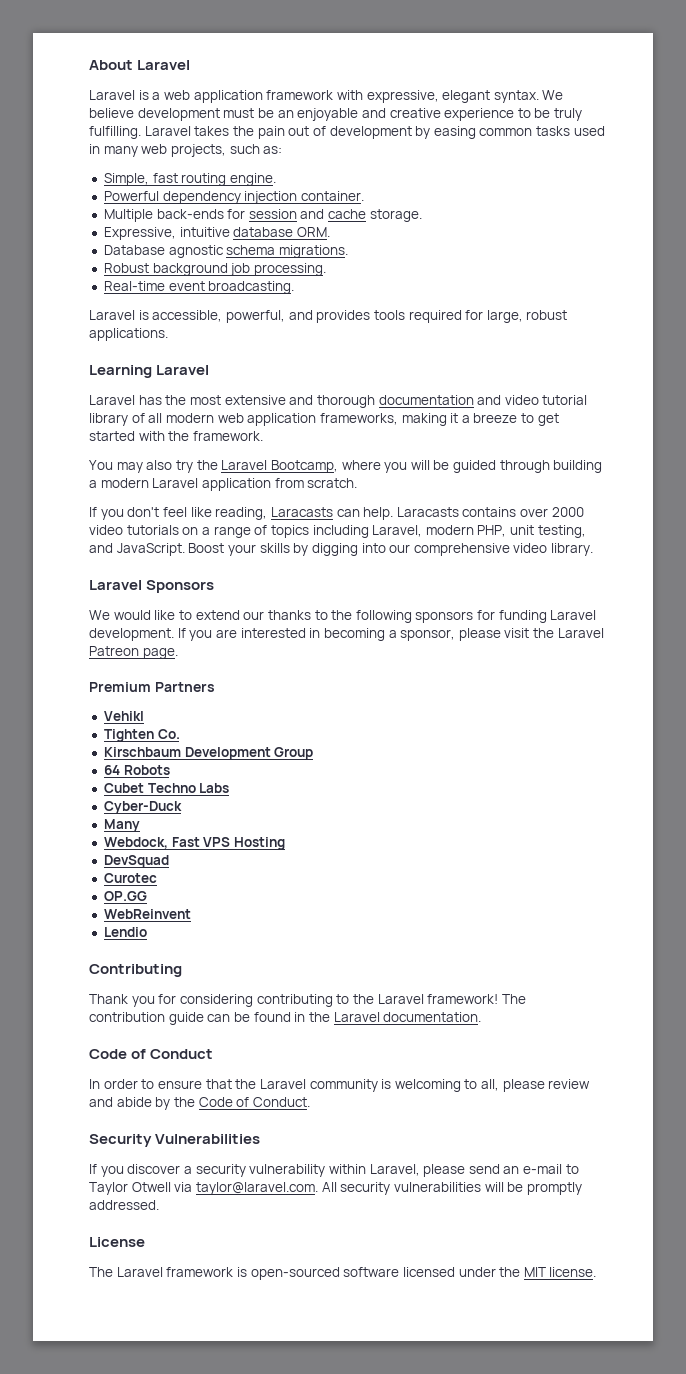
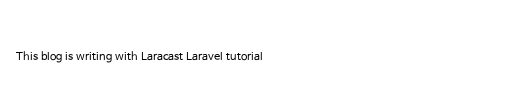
[89,60,191,70] [89,90,564,103] [89,108,583,121] [89,126,605,139] [89,144,283,157] [103,173,276,186] [103,191,364,204] [103,209,422,222] [103,227,330,240] [103,245,348,258] [103,263,326,276] [103,281,295,294] [89,310,568,323] [89,328,168,341] [89,365,210,378] [89,395,588,408] [89,413,559,426] [89,431,263,441] [89,460,603,473] [89,478,358,491] [89,507,584,520] [89,525,586,538] [89,543,594,556] [89,580,215,593] [89,610,597,623] [89,628,604,641] [89,646,178,659] [89,682,215,692] [103,711,144,721] [103,729,180,742] [103,747,314,760] [103,765,170,775] [103,783,230,793] [103,801,182,814] [103,819,140,832] [103,837,285,850] [103,855,169,868] [103,873,157,883] [103,891,147,901] [103,909,191,919] [103,927,147,937] [89,964,182,977] [89,994,526,1007] [89,1012,482,1025] [89,1049,214,1059] [89,1079,591,1092] [89,1097,310,1110] [89,1134,261,1147] [89,1164,579,1177] [89,1182,582,1195] [89,1200,159,1210] [89,1237,145,1247] [89,1267,597,1280] About Laravel // Laravel is a web application framework with expressive, elegant syntax. We believe development must be an enjoyable and creative experience to be truly fulfilling. Laravel takes the pain out of development by easing common tasks used in many web projects, such as: // Simple, fast routing engine. // Powerful dependency injection container. // Multiple back-ends for session and cache storage. // Expressive, intuitive database ORM. // Database agnostic schema migrations. // Robust background job processing. // Real-time event broadcasting. // Laravel is accessible, powerful, and provides tools required for large, robust applications. // Learning Laravel // Laravel has the most extensive and thorough documentation and video tutorial library of all modern web application frameworks, making it a breeze to get started with the framework. // You may also try the Laravel Bootcamp, where you will be guided through building a modern Laravel application from scratch. // If you don't feel like reading, Laracasts can help. Laracasts contains over 2000 video tutorials on a range of topics including Laravel, modern PHP, unit testing, and JavaScript. Boost your skills by digging into our comprehensive video library. // Laravel Sponsors // We would like to extend our thanks to the following sponsors for funding Laravel development. If you are interested in becoming a sponsor, please visit the Laravel Patreon page. // Premium Partners // Vehikl // Tighten Co. // Kirschbaum Development Group // 64 Robots // Cubet Techno Labs // Cyber-Duck // Many // Webdock, Fast VPS Hosting // DevSquad // Curotec // OP.GG // WebReinvent // Lendio // Contributing // Thank you for considering contributing to the Laravel framework! The contribution guide can be found in the Laravel documentation. // Code of Conduct // In order to ensure that the Laravel community is welcoming to all, please review and abide by the Code of Conduct. // Security Vulnerabilities // If you discover a security vulnerability within Laravel, please send an e-mail to Taylor Otwell via taylor@laravel.com. All security vulnerabilities will be promptly addressed. // License // The Laravel framework is open-sourced software licensed under the MIT license. -> [16,51,263,63] This blog is writing with Laracast Laravel tutorial

